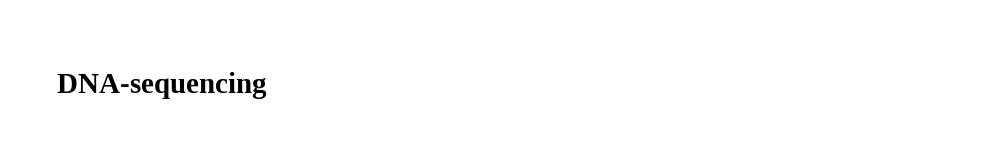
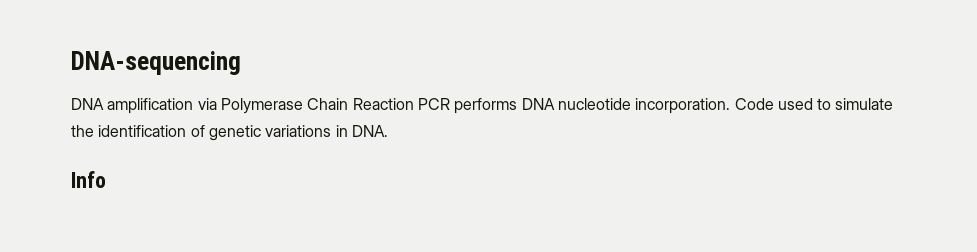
(267, 85) none -> [71,98,894,114] [71,125,388,141] [71,171,106,188] // DNA amplification via Polymerase Chain Reaction PCR performs DNA nucleotide incorporation. Code used to simulate the identification of genetic variations in DNA. // Info

